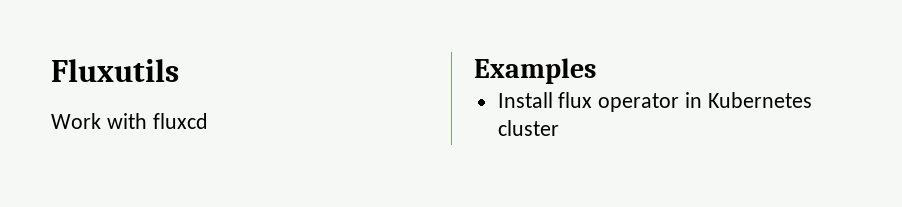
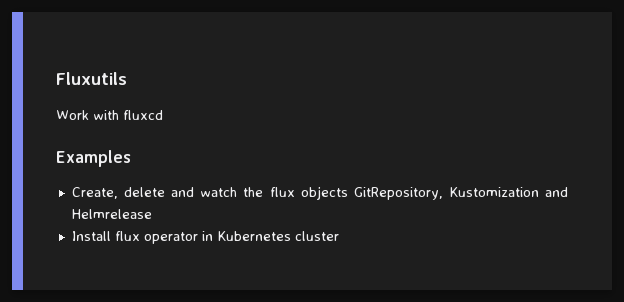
(596, 71) none -> [71,186,568,200] [71,209,152,219] // Create, delete and watch the flux objects GitRepository, Kustomization and Helmrelease

